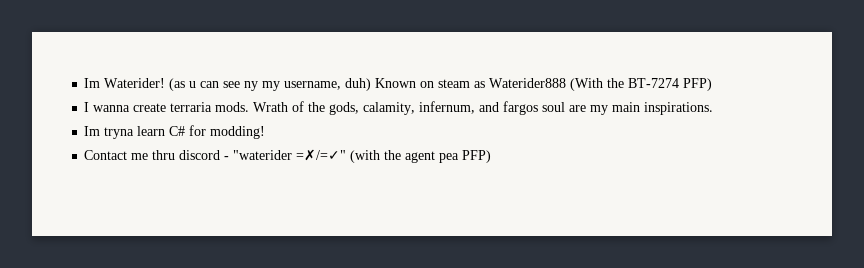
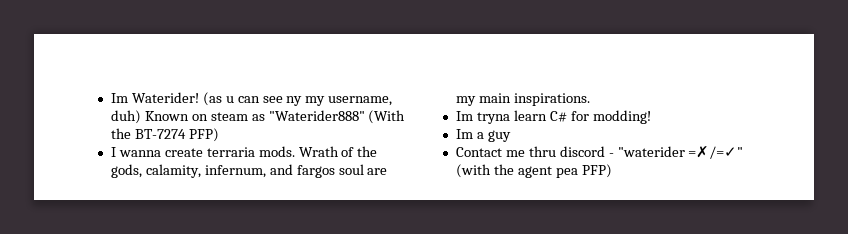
[489,78,567,88] Waterider888 -> [268,110,365,121] "Waterider888"
(266, 132) none -> [455,129,511,142] // Im a guy

